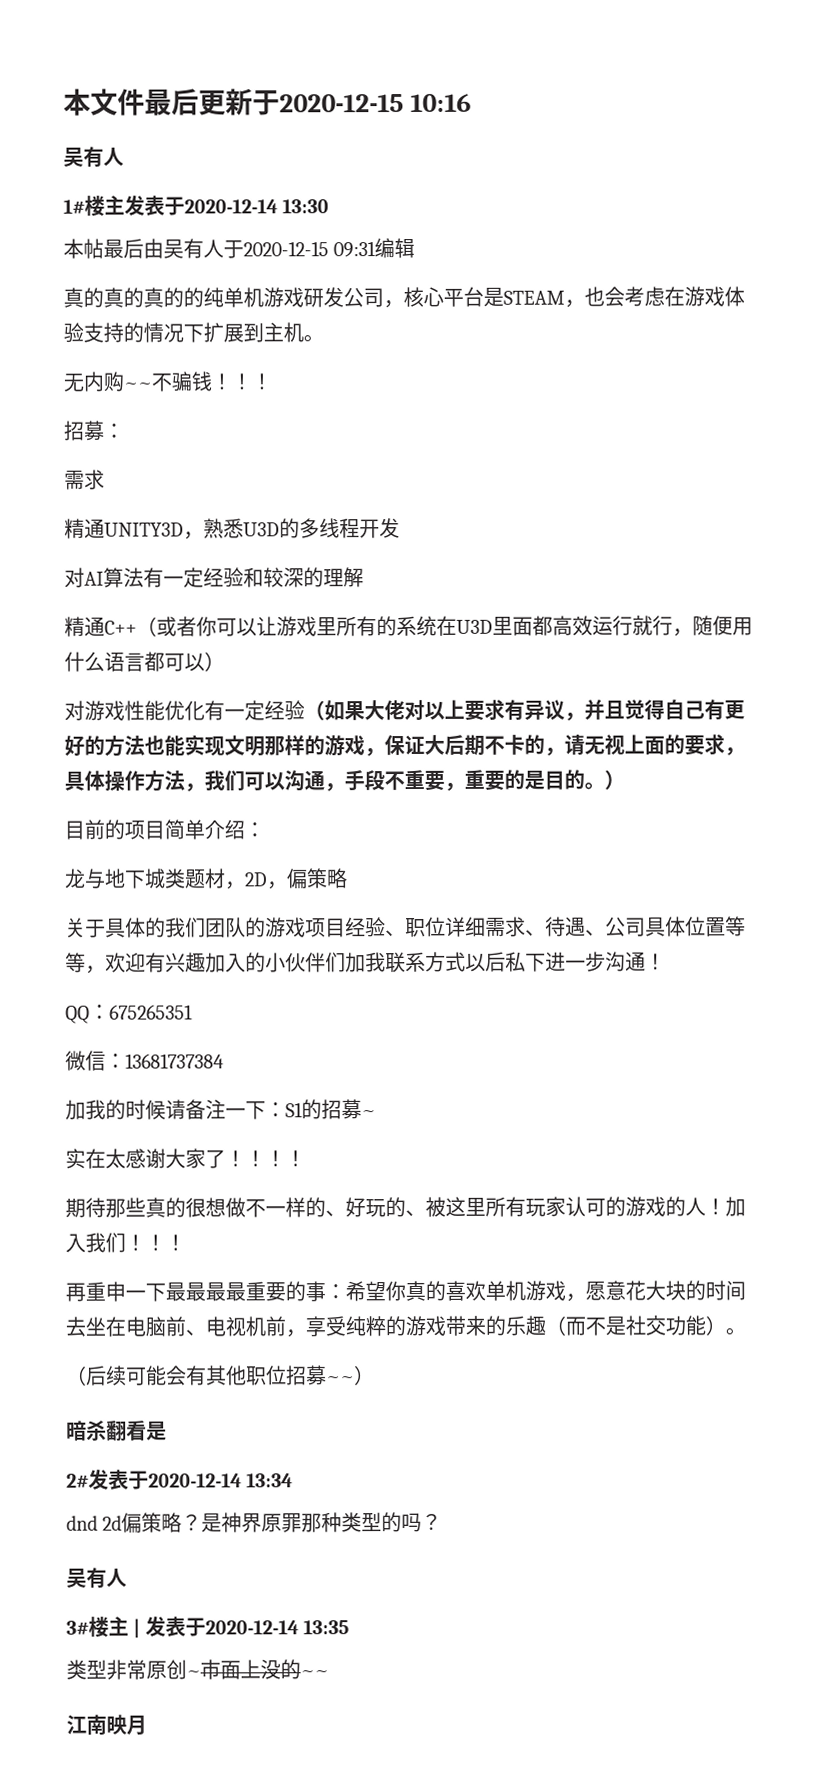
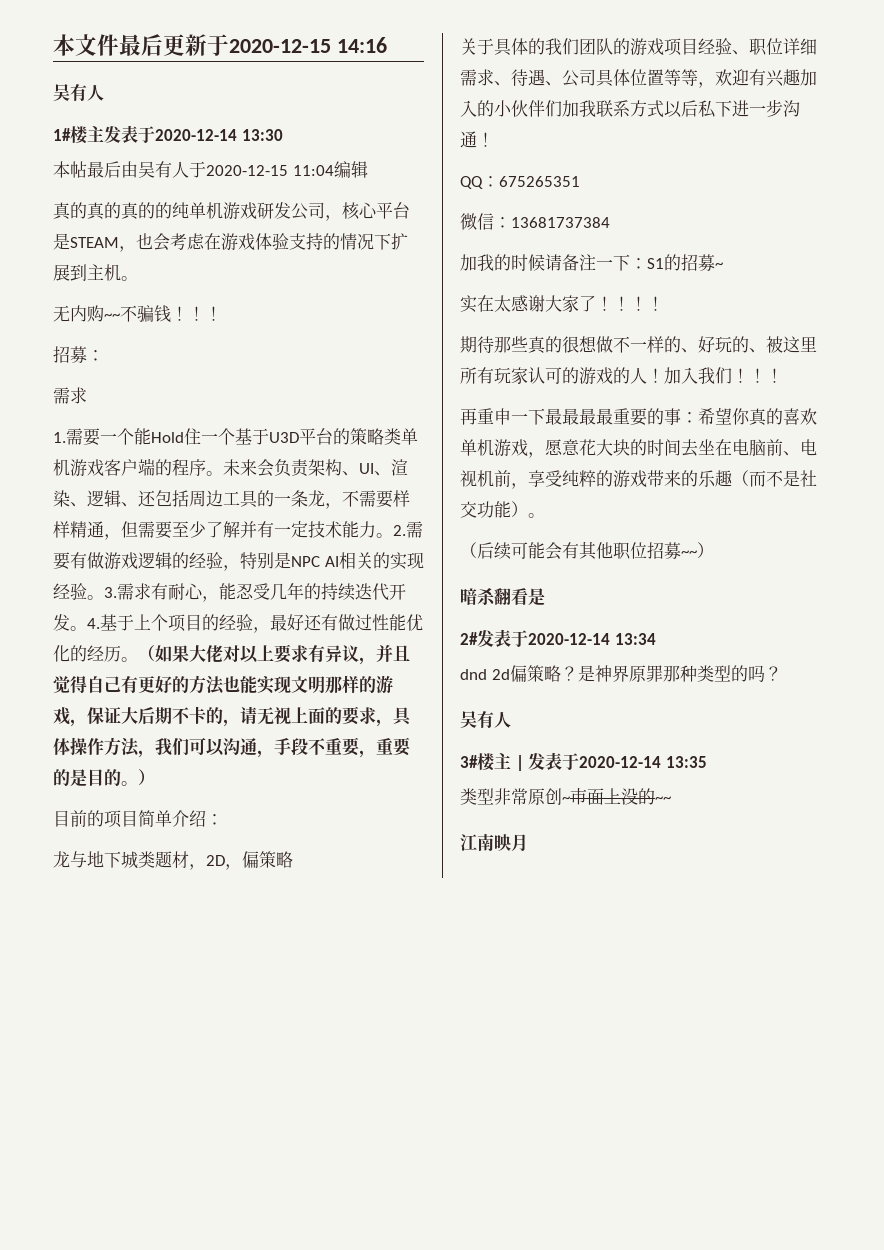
[410,93,473,113] 10:16 -> [336,37,387,53] 14:16
[333,241,377,258] 09:31 -> [292,165,334,176] 11:04
[64,518,400,540] [64,567,364,588] [64,615,753,637] [64,651,225,672] [64,700,305,721] 精通UNITY3D，熟悉U3D的多线程开发 // 对AI算法有一定经验和较深的理解 // 精通C++（或者你可以让游戏里所有的系统在U3D里面都高效运行就行，随便用什么语言都可以） // 对游戏性能优化有一定经验 -> [53,428,418,446] [53,458,408,477] [53,490,410,509] [53,521,423,540] [53,552,424,571] [53,582,406,602] [53,614,423,633] [53,645,138,662] 1.需要一个能Hold住一个基于U3D平台的策略类单机游戏客户端的程序。未来会负责架构、UI、渲染、逻辑、还包括周边工具的一条龙，不需要样样精通，但需要至少了解并有一定技术能力。2.需要有做游戏逻辑的经验，特别是NPC AI相关的实现经验。3.需求有耐心，能忍受几年的持续迭代开发。4.基于上个项目的经验，最好还有做过性能优化的经历。

